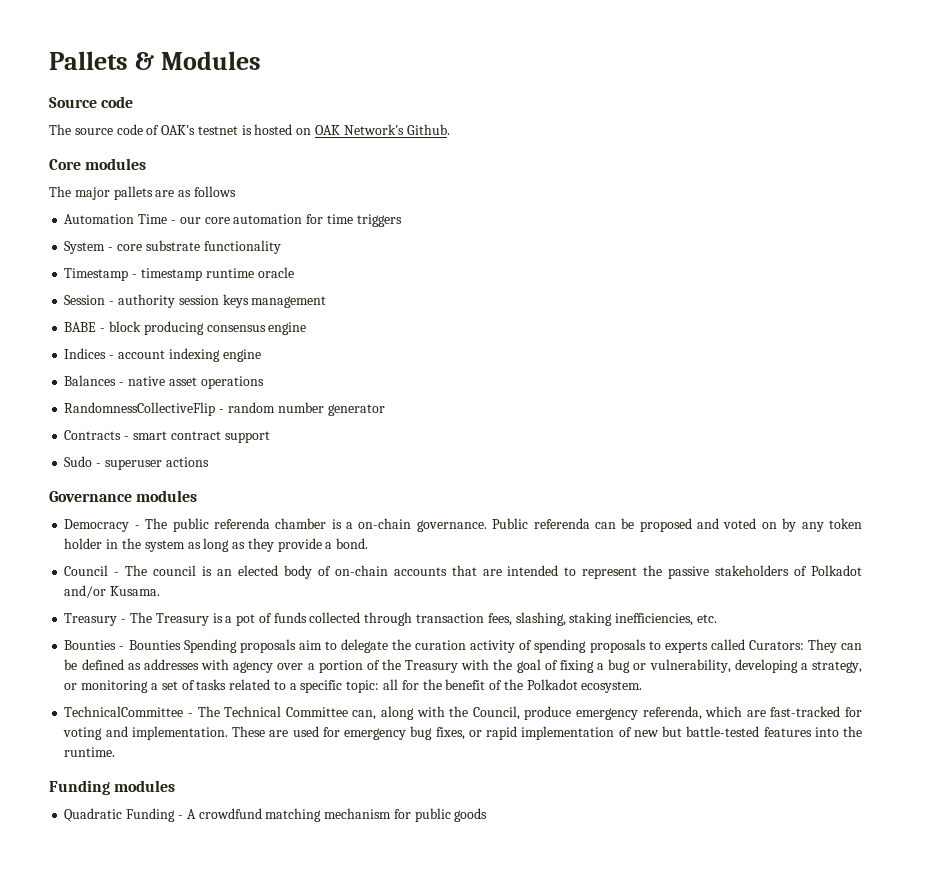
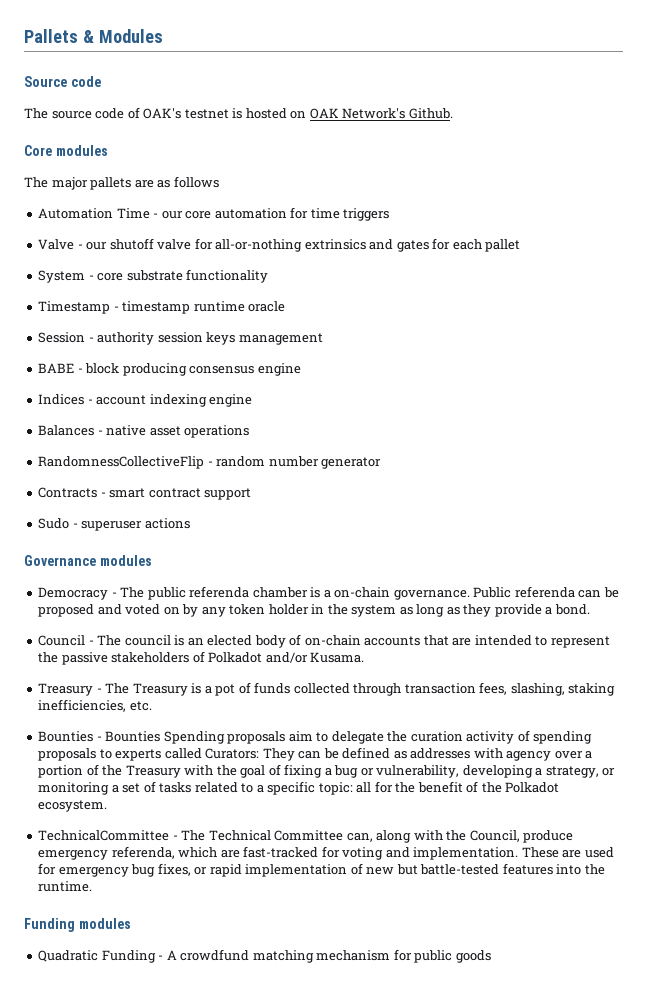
(402, 220) none -> [38,238,521,252] // Valve - our shutoff valve for all-or-nothing extrinsics and gates for each pallet

